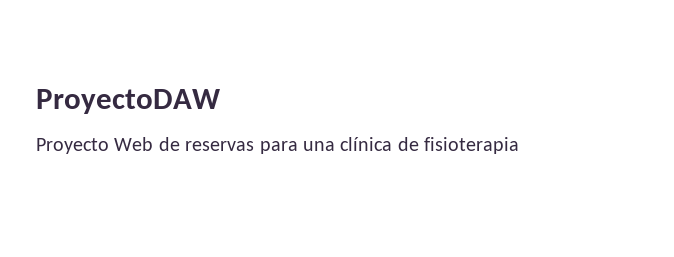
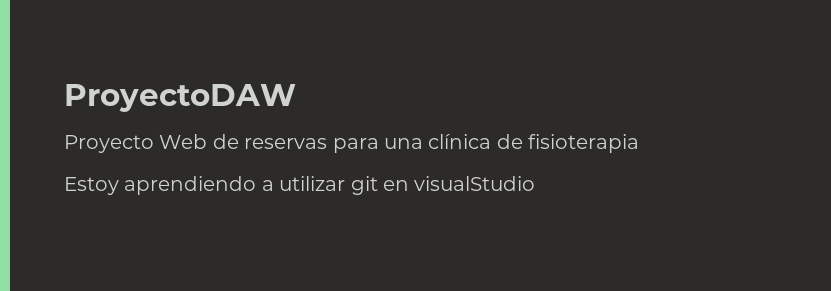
(520, 145) none -> [64,176,536,195] // Estoy aprendiendo a utilizar git en visualStudio

